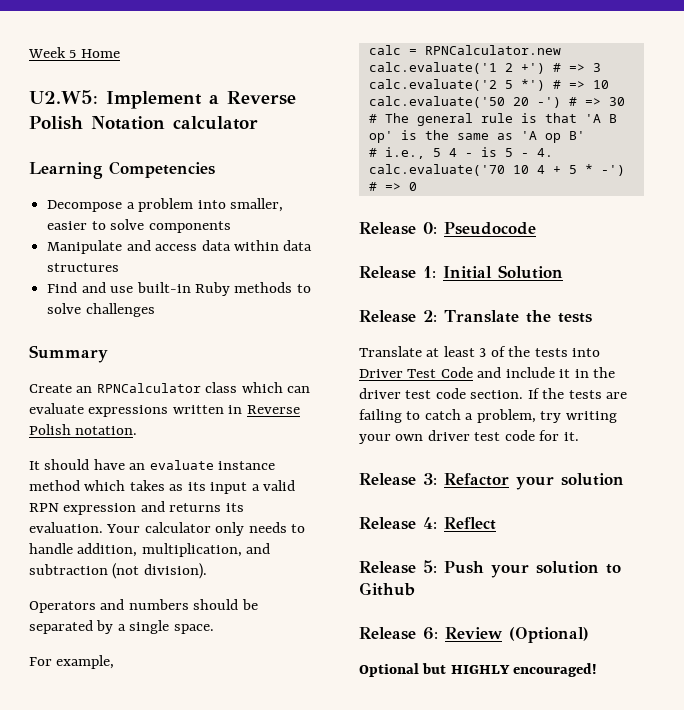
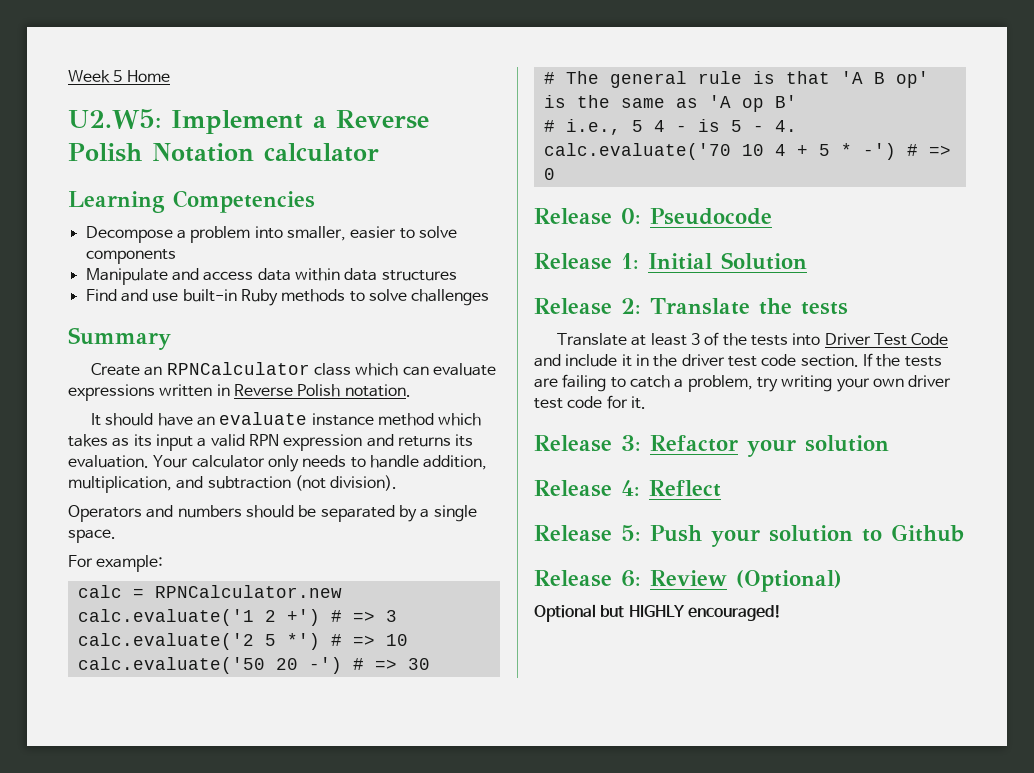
[56,655,115,669] example, -> [96,555,164,572] example:

